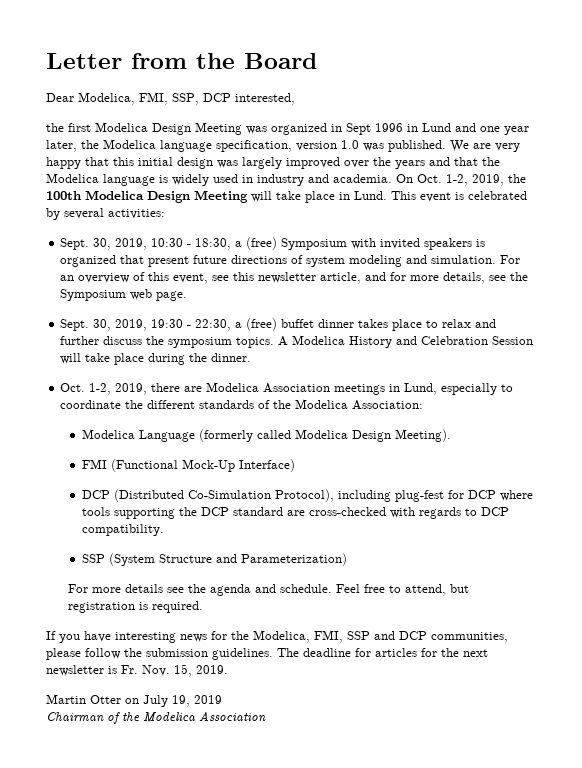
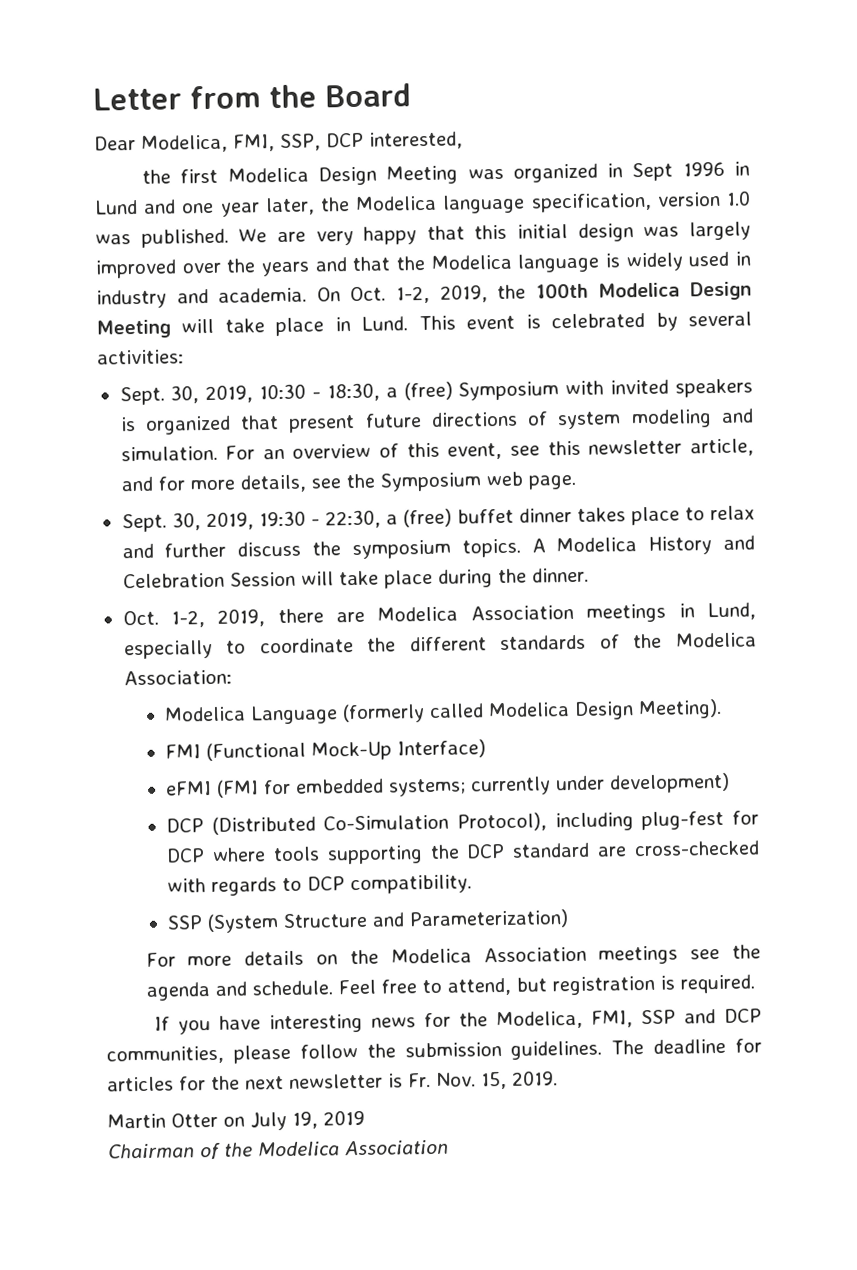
(296, 465) none -> [165,772,731,798] // eFMI (FMI for embedded systems; currently under development)
(163, 588) none -> [316,945,679,965] on the Modelica Association meetings

